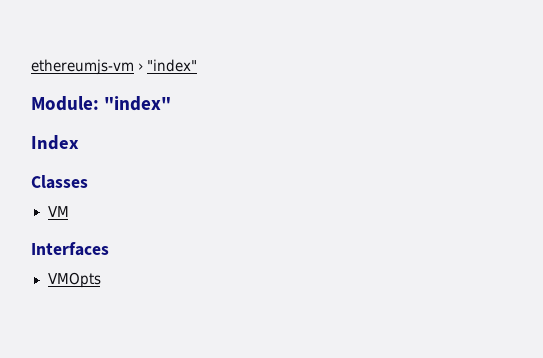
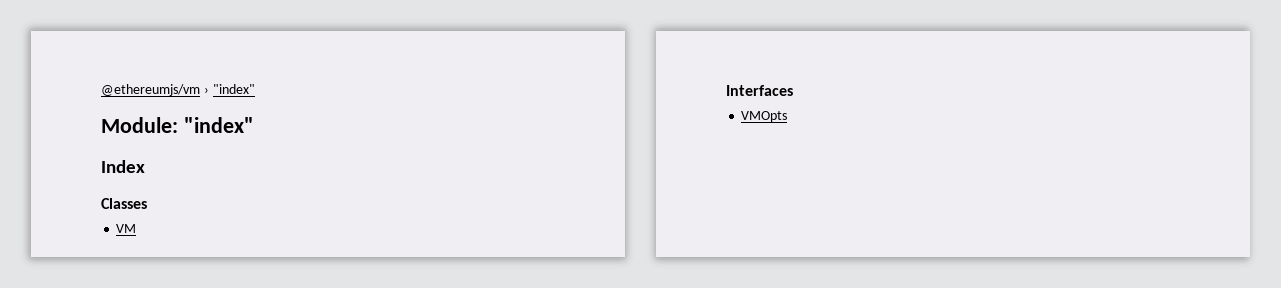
[31,59,134,75] ethereumjs-vm -> [101,84,200,96] @ethereumjs/vm

